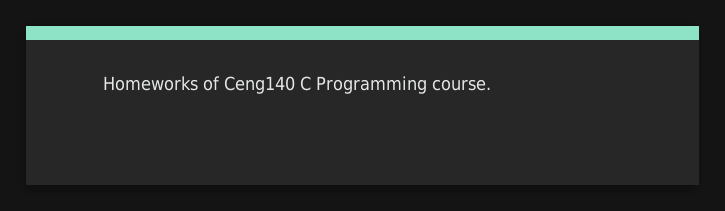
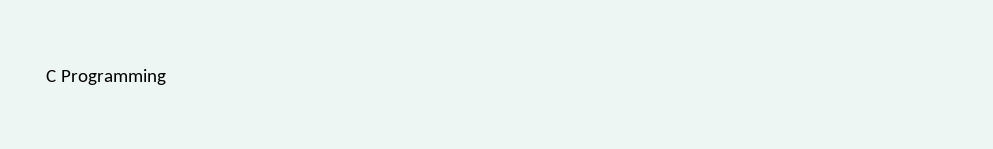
[103,76,295,94] Homeworks of Ceng140 -> (46, 76) none
[432,79,491,91] course. -> (166, 77) none

